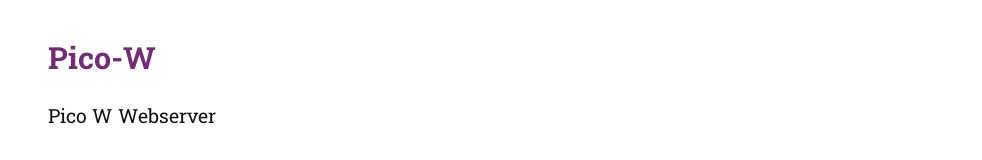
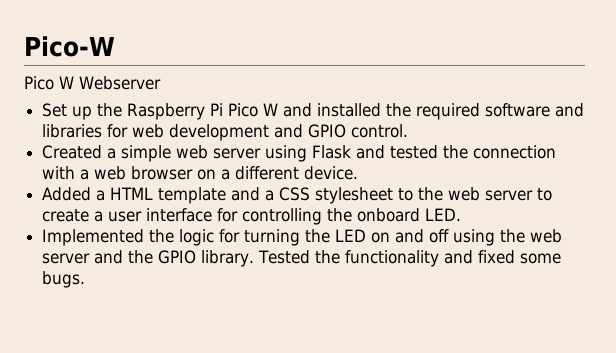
(216, 116) none -> [42,103,585,120] [42,124,409,141] [42,145,557,162] [42,166,359,180] [42,187,553,204] [42,208,462,225] [42,229,563,246] [42,250,562,267] [42,271,86,288] // Set up the Raspberry Pi Pico W and installed the required software and libraries for web development and GPIO control. // Created a simple web server using Flask and tested the connection with a web browser on a different device. // Added a HTML template and a CSS stylesheet to the web server to create a user interface for controlling the onboard LED. // Implemented the logic for turning the LED on and off using the web server and the GPIO library. Tested the functionality and fixed some bugs.

